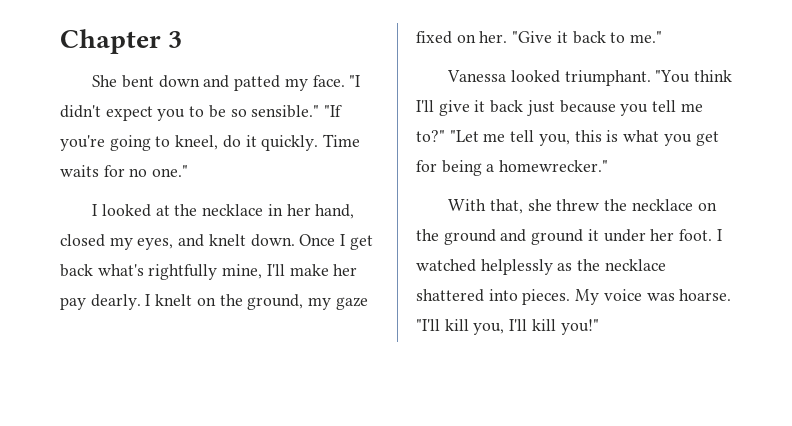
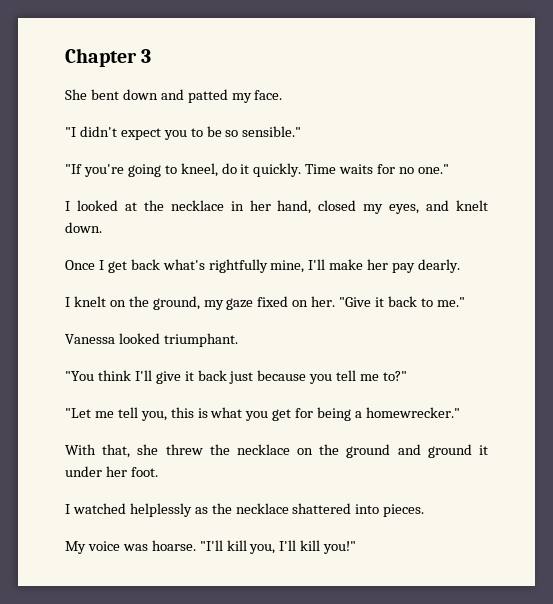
(345, 81) none -> (283, 95) //
(320, 111) none -> (302, 131) //
(295, 240) none -> (102, 227) //
(141, 302) none -> (461, 266) //
(651, 78) none -> (238, 340) //
(445, 136) none -> (408, 376) //
(713, 235) none -> (158, 472) //
(571, 297) none -> (425, 510) //

